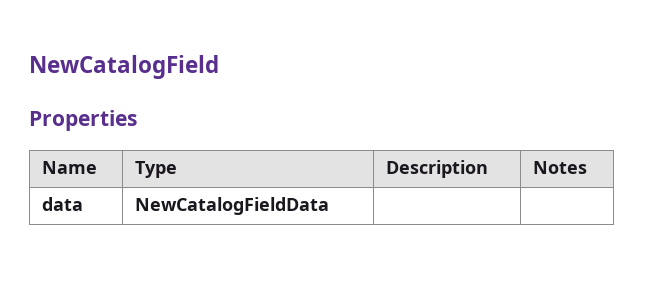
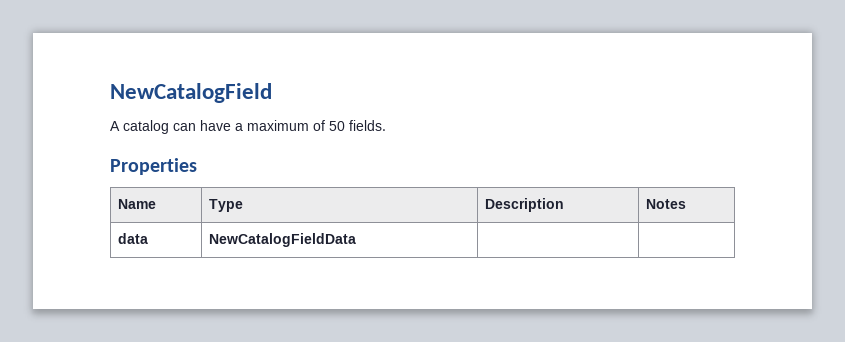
(219, 67) none -> [110,120,386,134] // A catalog can have a maximum of 50 fields.

